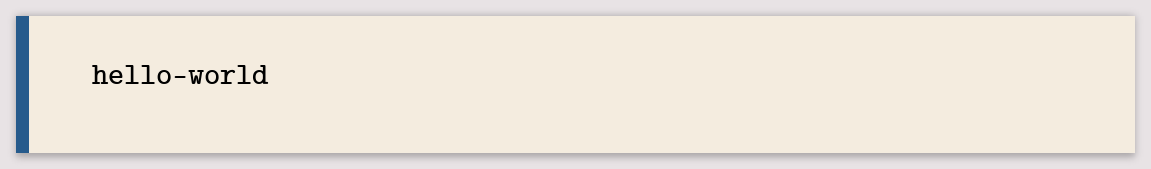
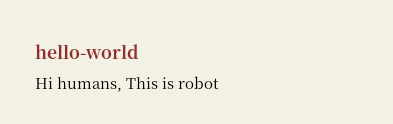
(269, 74) none -> [35,76,220,92] // Hi humans, This is robot

